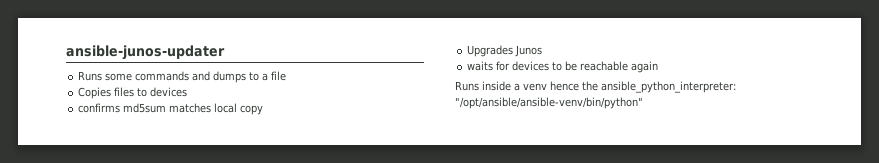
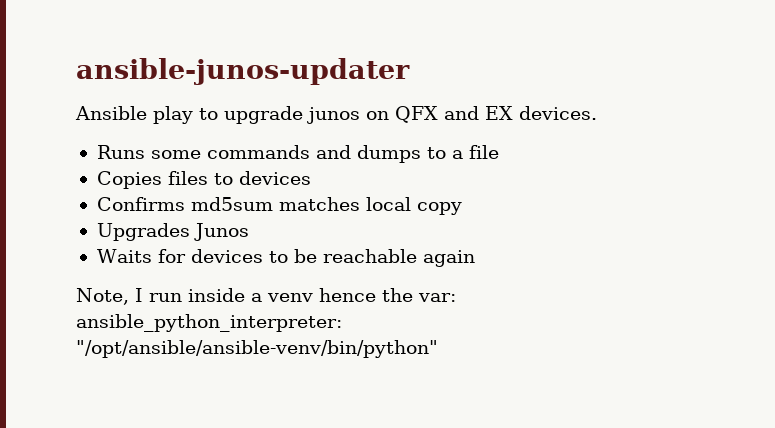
(225, 52) none -> [75,106,597,124] // Ansible play to upgrade junos on QFX and EX devices.
[78,103,121,113] confirms -> [96,197,185,211] Confirms
[467,61,494,71] waits -> [96,249,152,263] Waits
[455,81,479,91] Runs -> [76,288,182,305] Note, I run
(598, 86) none -> [418,293,456,302] var:

